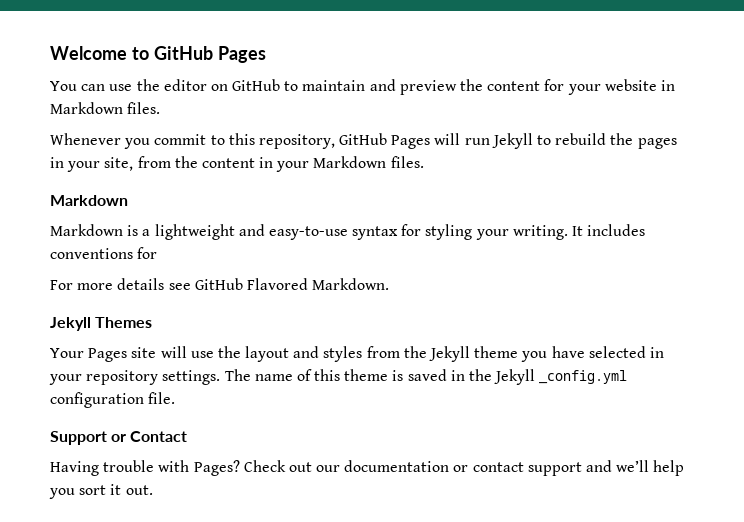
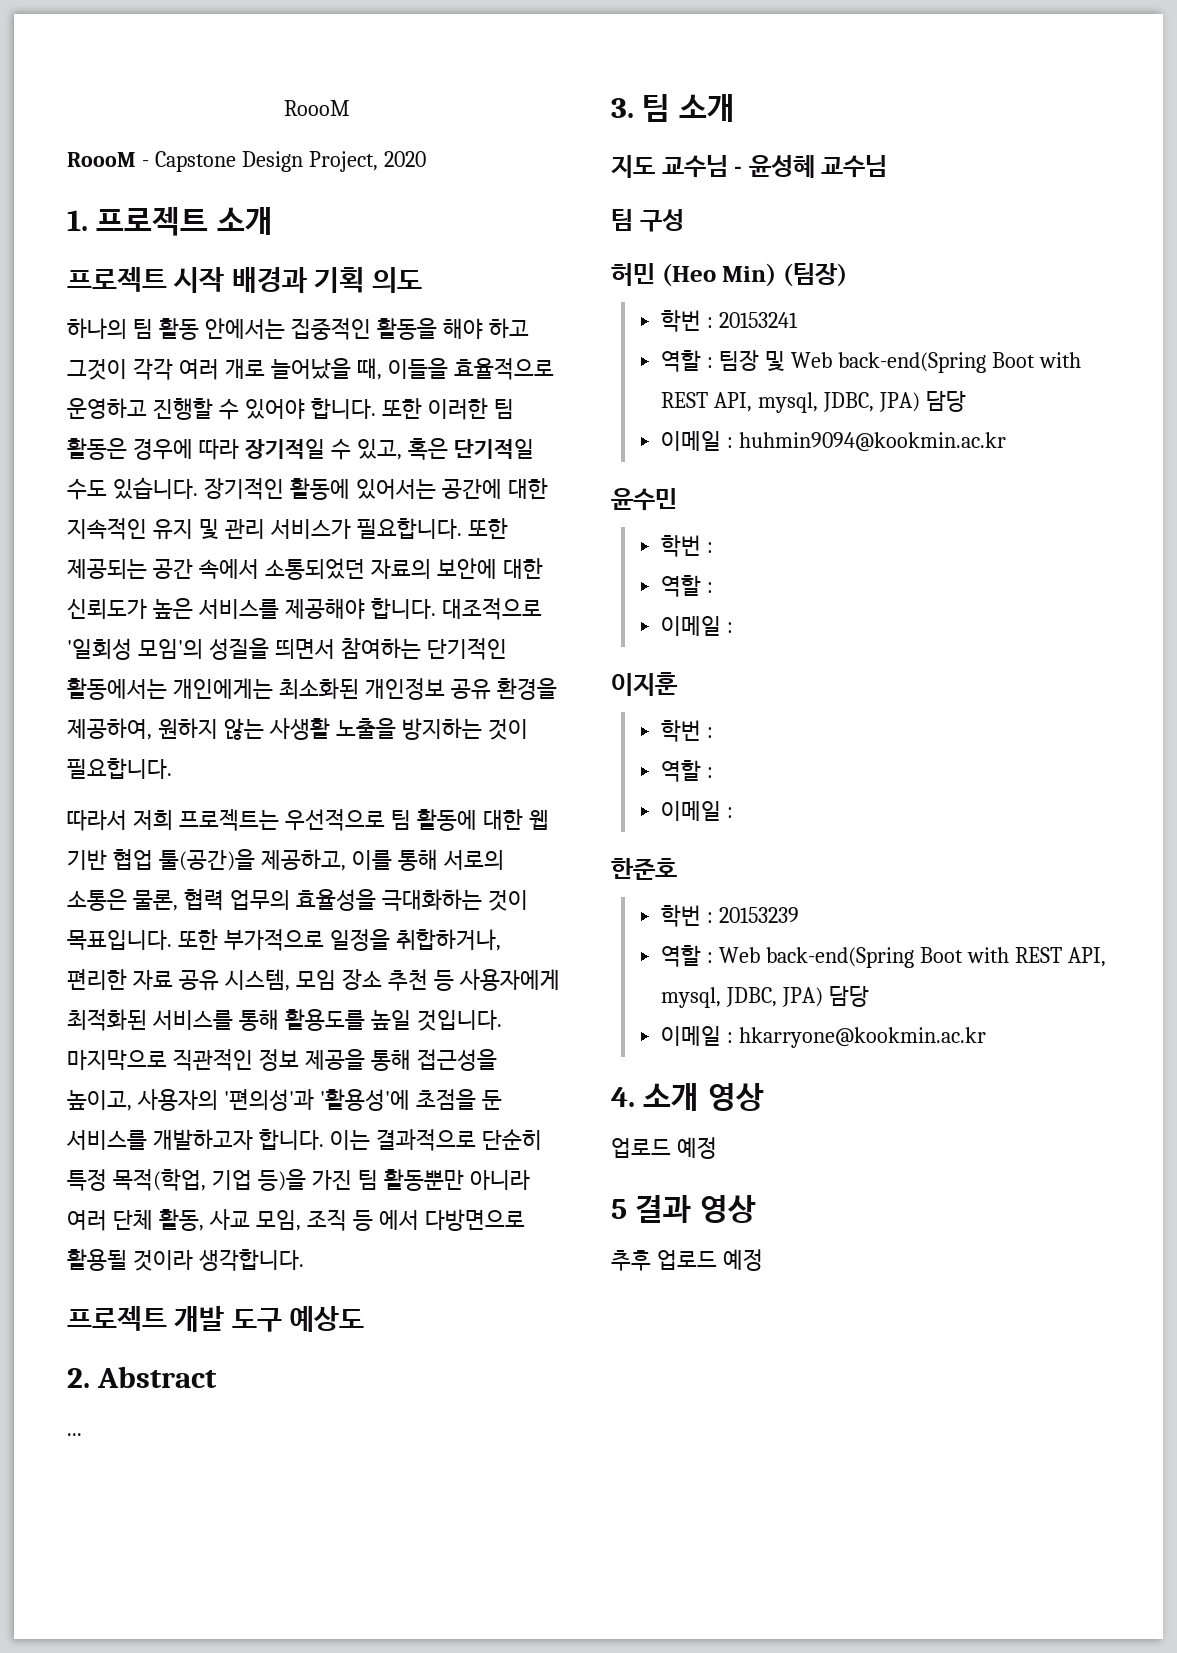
[50,46,266,63] [50,79,675,95] [50,102,161,114] [50,133,677,149] [50,156,424,172] [50,195,128,206] [50,224,646,240] [50,247,158,259] [50,278,390,290] [50,317,153,331] [50,346,664,362] [49,369,628,385] [50,392,176,408] [50,431,188,445] [50,460,685,476] [49,484,153,499] Welcome to GitHub Pages // You can use the editor on GitHub to maintain and preview the content for your website in Markdown files. // Whenever you commit to this repository, GitHub Pages will run Jekyll to rebuild the pages in your site, from the content in your Markdown files. // Markdown // Markdown is a lightweight and easy-to-use syntax for styling your writing. It includes conventions for // For more details see GitHub Flavored Markdown. // Jekyll Themes // Your Pages site will use the layout and styles from the Jekyll theme you have selected in your repository settings. The name of this theme is saved in the Jekyll _config.yml configuration file. // Support or Contact // Having trouble with Pages? Check out our documentation or contact support and we’ll help you sort it out. -> [283,100,350,116] [67,151,426,172] [67,207,273,236] [67,267,422,293] [67,318,529,340] [67,358,554,380] [67,398,514,420] [67,438,534,460] [67,477,548,500] [67,518,508,540] [67,558,543,580] [67,598,542,620] [67,638,507,660] [67,678,557,700] [67,718,528,740] [67,758,172,779] [67,809,549,831] [67,849,504,871] [67,889,528,911] [67,929,501,951] [67,969,560,991] [67,1009,502,1031] [67,1049,497,1071] [67,1089,502,1111] [66,1129,542,1151] [67,1169,530,1191] [67,1209,525,1231] [67,1249,304,1271] [67,1306,365,1332] [67,1366,218,1388] [67,1433,82,1436] [611,94,735,122] [611,155,888,178] [611,209,684,232] [611,263,847,287] [660,310,798,332] [660,350,1081,373] [660,391,966,413] [660,431,1006,452] [611,488,677,511] [660,535,713,557] [660,575,713,597] [660,616,733,636] [611,672,678,696] [660,720,713,742] [660,760,713,782] [660,801,733,821] [611,858,677,880] [660,905,799,927] [660,945,1106,968] [660,986,869,1008] [660,1026,986,1048] [611,1083,764,1111] [611,1137,717,1159] [611,1195,756,1223] [611,1249,763,1271] RoooM // RoooM - Capstone Design Project, 2020 // 1. 프로젝트 소개 // 프로젝트 시작 배경과 기획 의도 // 하나의 팀 활동 안에서는 집중적인 활동을 해야 하고 그것이 각각 여러 개로 늘어났을 때, 이들을 효율적으로 운영하고 진행할 수 있어야 합니다. 또한 이러한 팀 활동은 경우에 따라 장기적일 수 있고, 혹은 단기적일 수도 있습니다. 장기적인 활동에 있어서는 공간에 대한 지속적인 유지 및 관리 서비스가 필요합니다. 또한 제공되는 공간 속에서 소통되었던 자료의 보안에 대한 신뢰도가 높은 서비스를 제공해야 합니다. 대조적으로 '일회성 모임'의 성질을 띄면서 참여하는 단기적인 활동에서는 개인에게는 최소화된 개인정보 공유 환경을 제공하여, 원하지 않는 사생활 노출을 방지하는 것이 필요합니다. // 따라서 저희 프로젝트는 우선적으로 팀 활동에 대한 웹 기반 협업 툴(공간)을 제공하고, 이를 통해 서로의 소통은 물론, 협력 업무의 효율성을 극대화하는 것이 목표입니다. 또한 부가적으로 일정을 취합하거나, 편리한 자료 공유 시스템, 모임 장소 추천 등 사용자에게 최적화된 서비스를 통해 활용도를 높일 것입니다. 마지막으로 직관적인 정보 제공을 통해 접근성을 높이고, 사용자의 '편의성'과 '활용성'에 초점을 둔 서비스를 개발하고자 합니다. 이는 결과적으로 단순히 특정 목적(학업, 기업 등)을 가진 팀 활동뿐만 아니라 여러 단체 활동, 사교 모임, 조직 등 에서 다방면으로 활용될 것이라 생각합니다. // 프로젝트 개발 도구 예상도 // 2. Abstract // ... // 3. 팀 소개 // 지도 교수님 - 윤성혜 교수님 // 팀 구성 // 허민 (Heo Min) (팀장) // 학번 : 20153241 // 역할 : 팀장 및 Web back-end(Spring Boot with REST API, mysql, JDBC, JPA) 담당 // 이메일 : huhmin9094@kookmin.ac.kr // 윤수민 // 학번 : // 역할 : // 이메일 : // 이지훈 // 학번 : // 역할 : // 이메일 : // 한준호 // 학번 : 20153239 // 역할 : Web back-end(Spring Boot with REST API, mysql, JDBC, JPA) 담당 // 이메일 : hkarryone@kookmin.ac.kr // 4. 소개 영상 // 업로드 예정 // 5 결과 영상 // 추후 업로드 예정

